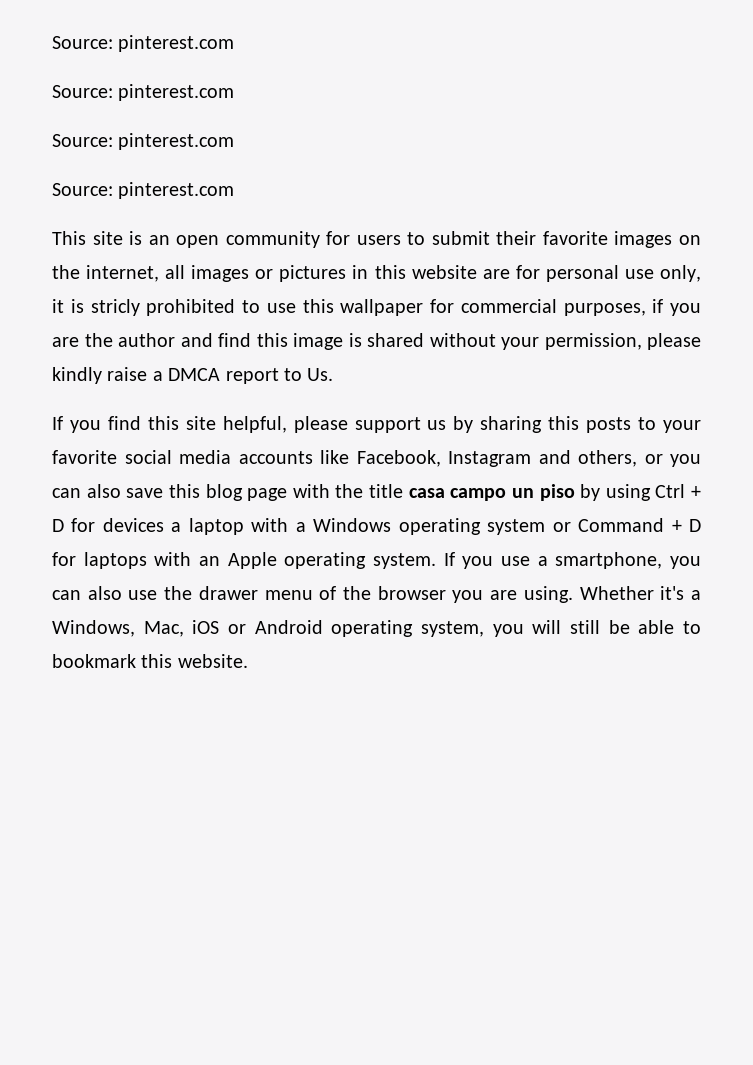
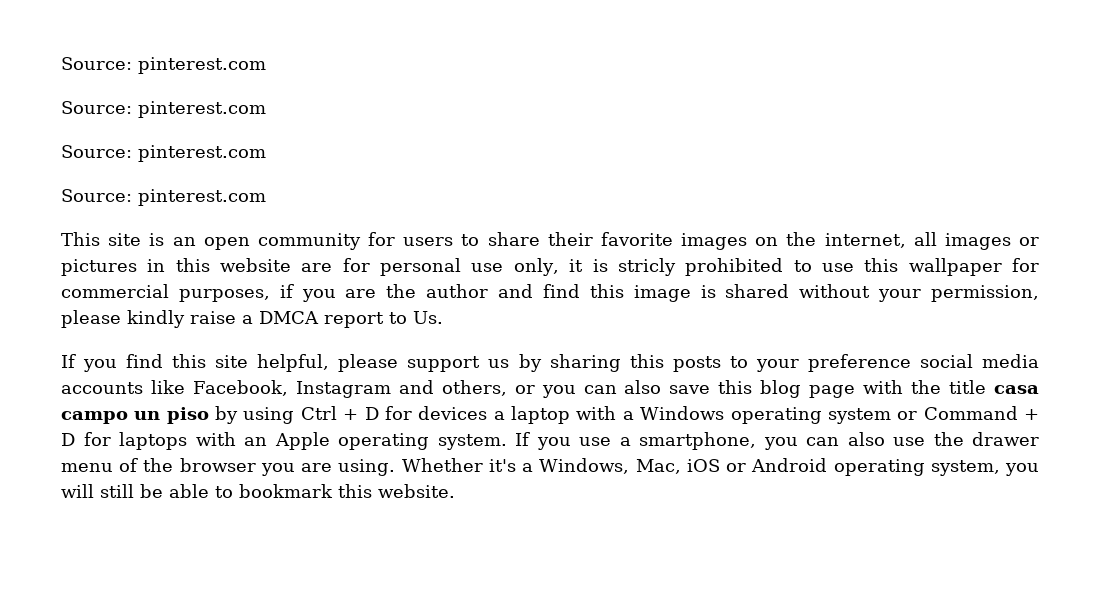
[431,231,490,245] submit -> [487,232,540,246] share
[52,450,117,464] favorite -> [807,354,911,372] preference

